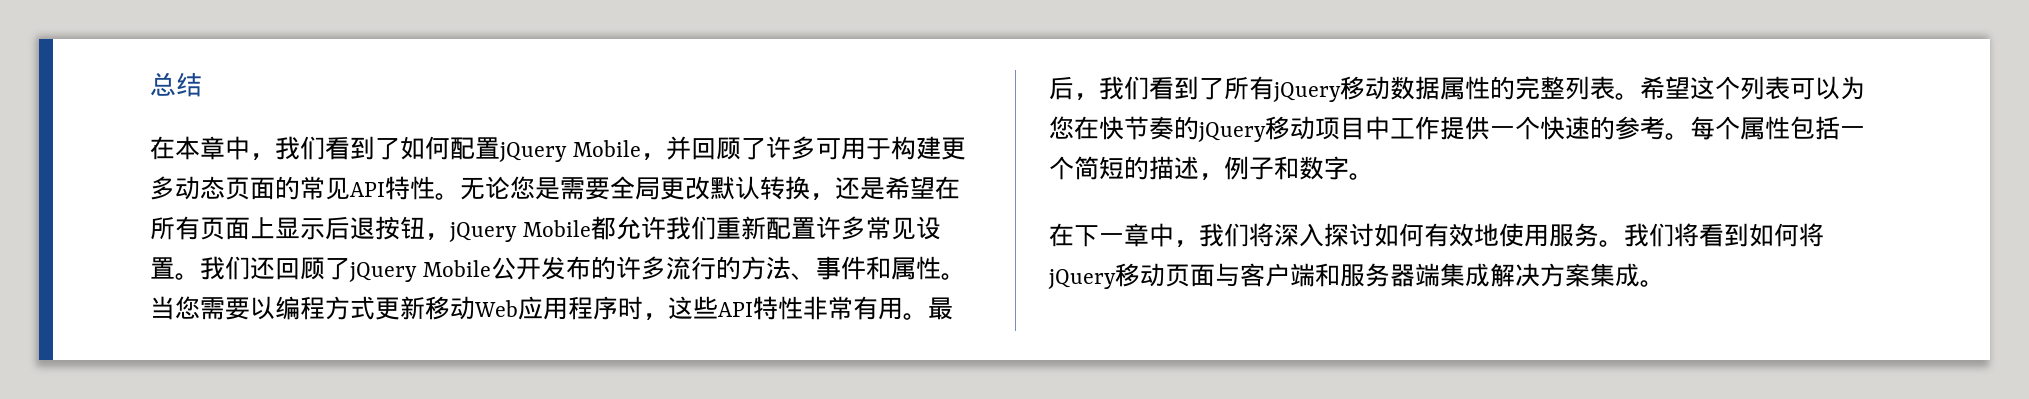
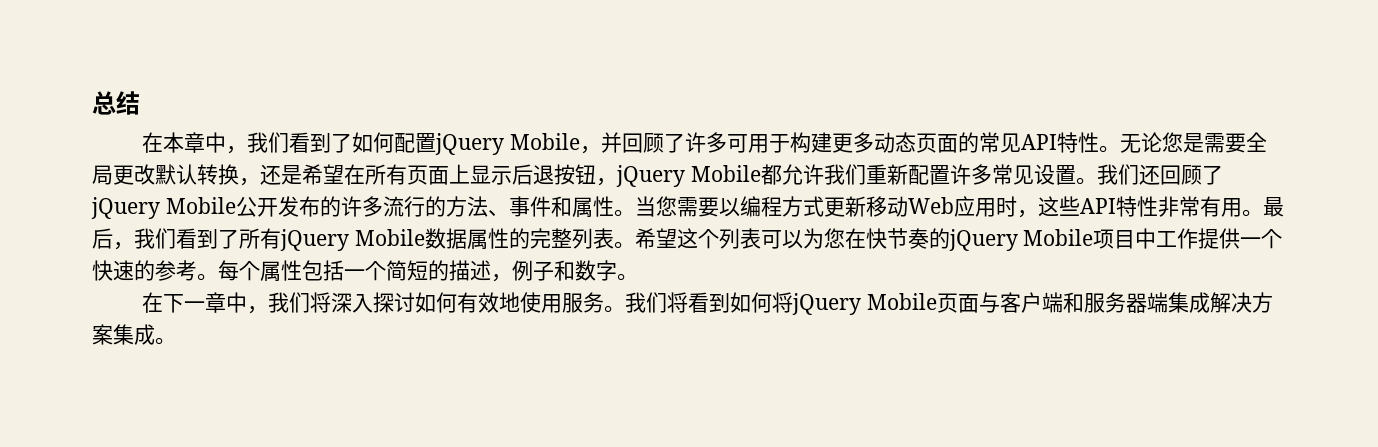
[568,296,618,320] 程序 -> (996, 207) none
[1340,76,1390,100] 移动 -> [354,229,425,246] Mobile
[1265,116,1315,140] 移动 -> [1023,229,1094,246] Mobile
[1115,263,1165,287] 移动 -> [866,293,937,310] Mobile

